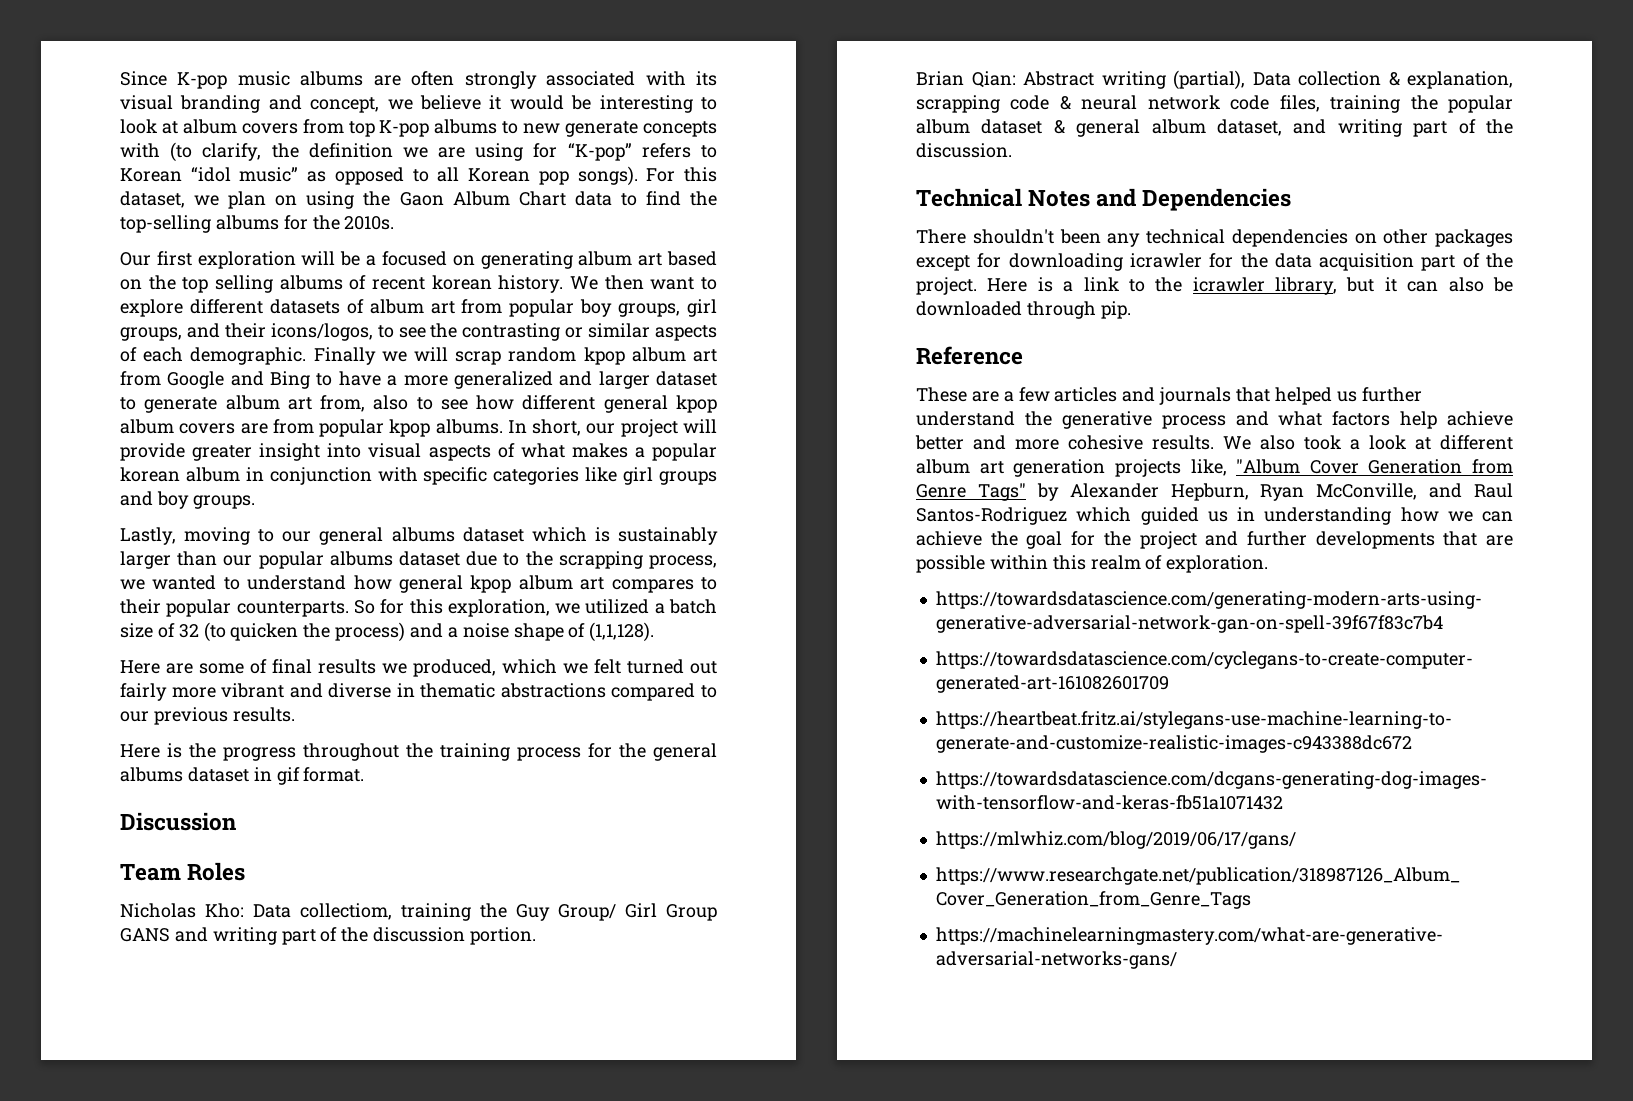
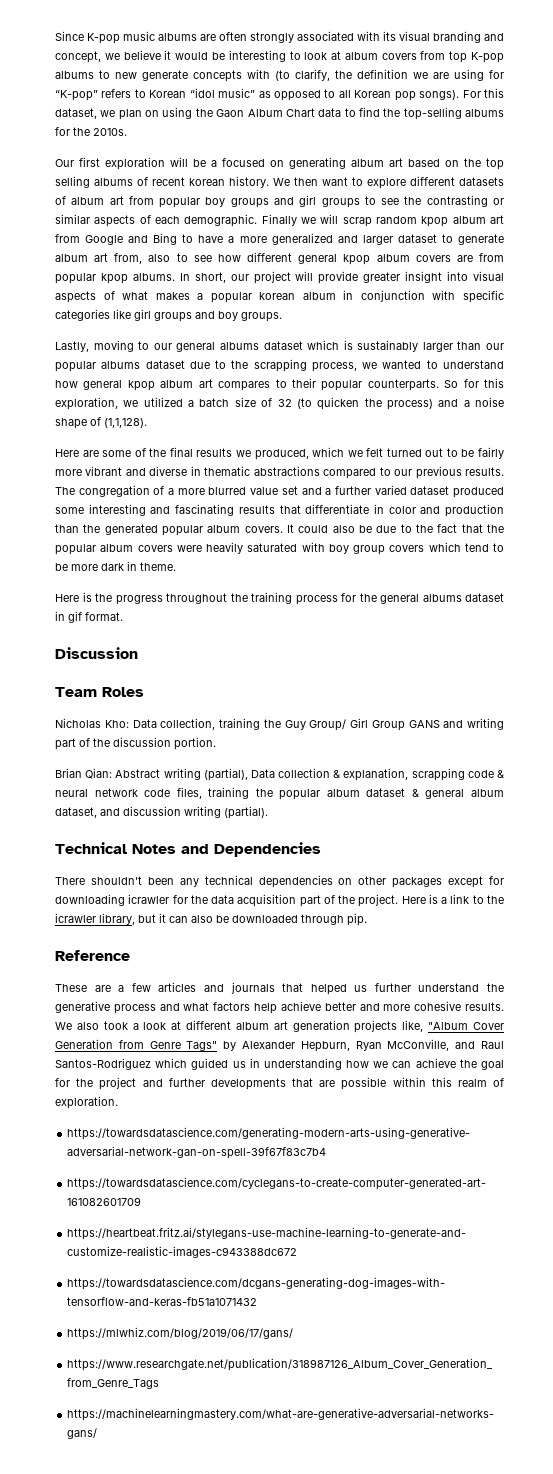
[618,299,717,317] [120,323,373,341] groups, girl groups, and their icons/logos, -> [230,195,360,208] groups and girl groups
(267, 666) none -> [149,448,167,457] the
(717, 667) none -> [446,448,475,457] to be
(295, 714) none -> [55,485,504,498] [55,504,504,517] [55,524,504,536] [55,542,504,555] [55,561,176,571] The congregation of a more blurred value set and a further varied dataset produced some interesting and fascinating results that differentiate in color and production than the generated popular album covers. It could also be due to the fact that the popular album covers were heavily saturated with boy group covers which tend to be more dark in theme.
[300,903,392,920] collectiom, -> [160,718,216,730] collection,
[1337,119,1513,137] [916,143,1012,158] writing part of the discussion. -> [123,806,268,819] discussion writing (partial).

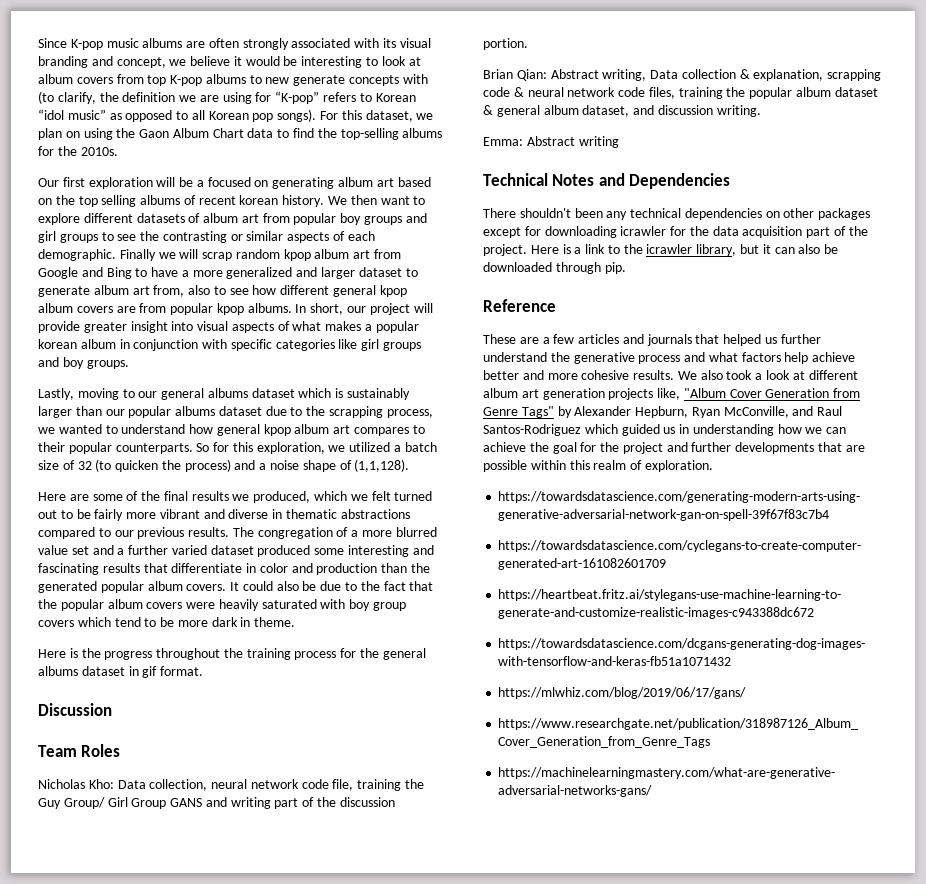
(216, 724) none -> [211,779,354,791] neural network code file,
[163,768,248,781] writing (partial), -> [602,69,647,81] writing,
[184,806,268,819] writing (partial). -> [716,105,761,117] [483,136,619,148] writing. // Emma: Abstract writing

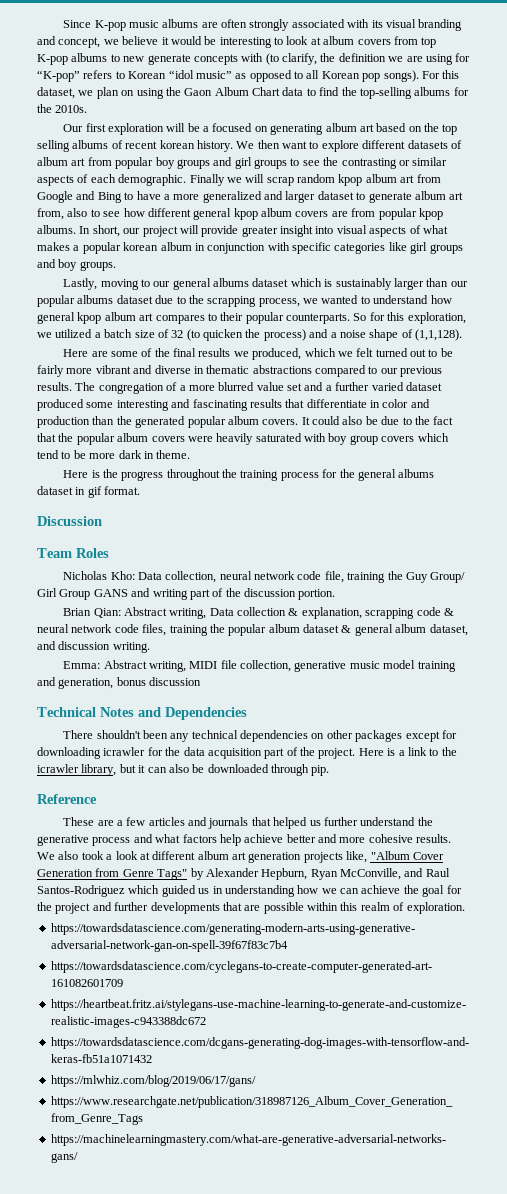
[578,136,619,148] writing -> [148,660,456,672] [37,677,202,689] writing, MIDI file collection, generative music model training and generation, bonus discussion

